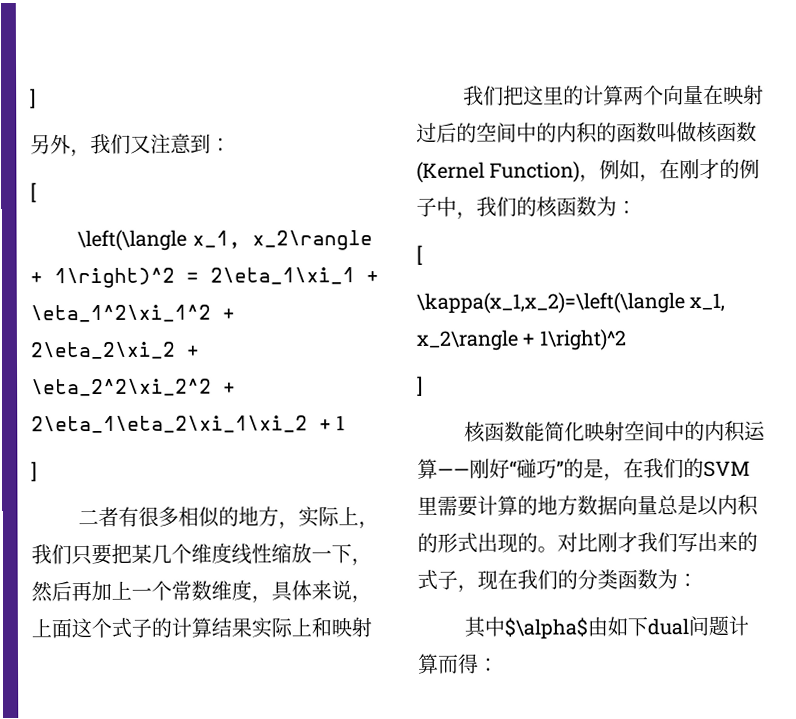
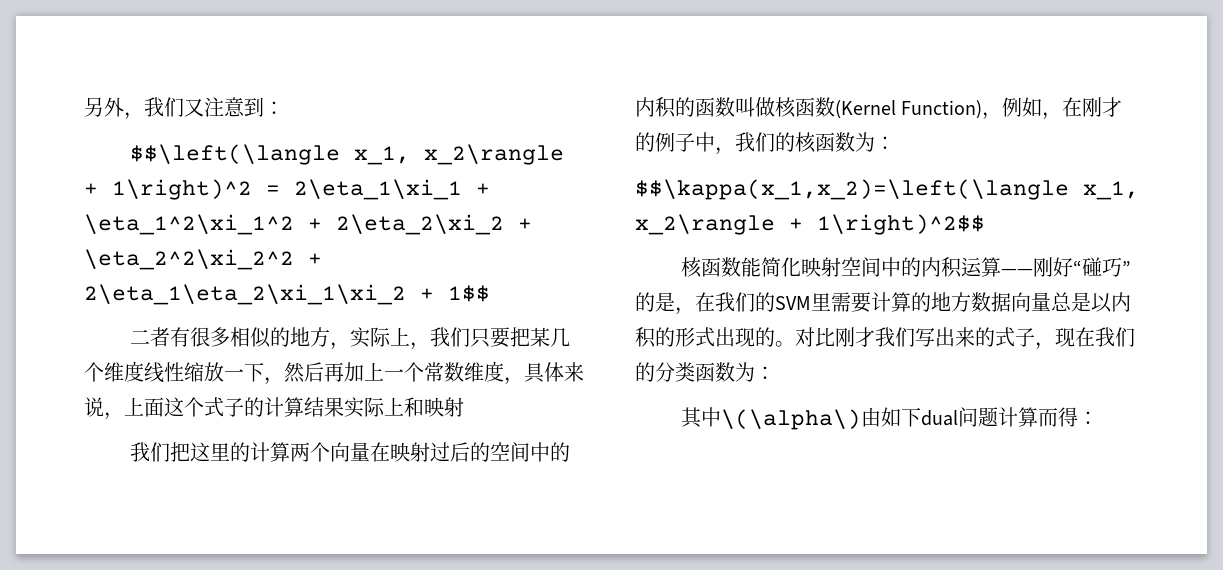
[30,88,36,110] ] // -> (84, 107) none
[30,182,37,204] [77,229,188,252] [ // \left(\langle -> [129,144,340,165] $$\left(\langle
[336,415,346,431] [31,461,37,483] 1 // ] -> [448,285,490,302] 1$$
[416,244,423,266] [416,292,726,314] [416,329,626,351] [417,375,423,397] [ // \kappa(x_1,x_2)=\left(\langle x_1, x_2\rangle + 1\right)^2 // ] -> [635,179,1139,200] [635,214,985,235] $$\kappa(x_1,x_2)=\left(\langle x_1, x_2\rangle + 1\right)^2$$
[504,617,589,640] $\alpha$ -> [720,409,861,430] \(\alpha\)

